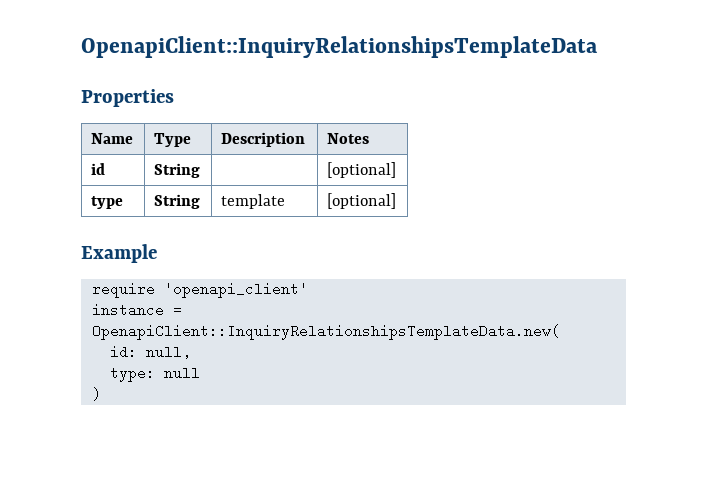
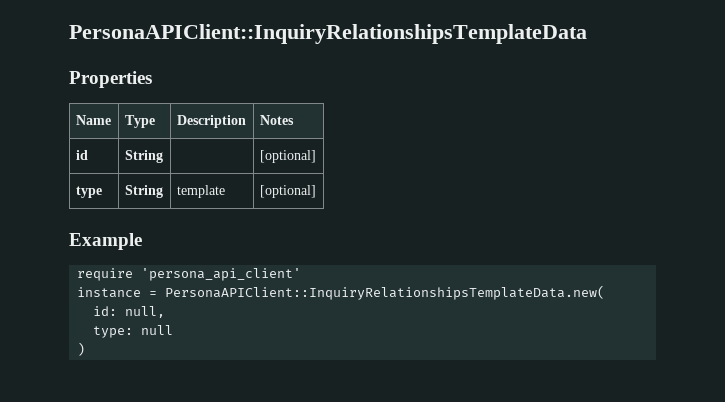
[81,36,598,58] OpenapiClient::InquiryRelationshipsTemplateData -> [69,24,587,44] PersonaAPIClient::InquiryRelationshipsTemplateData
[163,282,308,298] 'openapi_client' -> [141,268,302,281] 'persona_api_client'
[91,324,560,340] OpenapiClient::InquiryRelationshipsTemplateData.new( -> [165,285,606,300] PersonaAPIClient::InquiryRelationshipsTemplateData.new(

